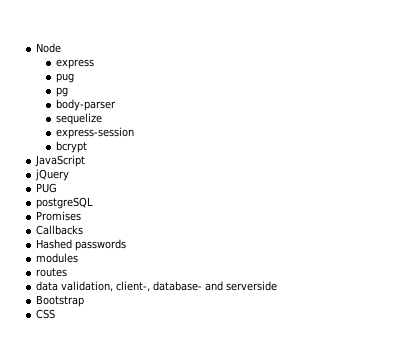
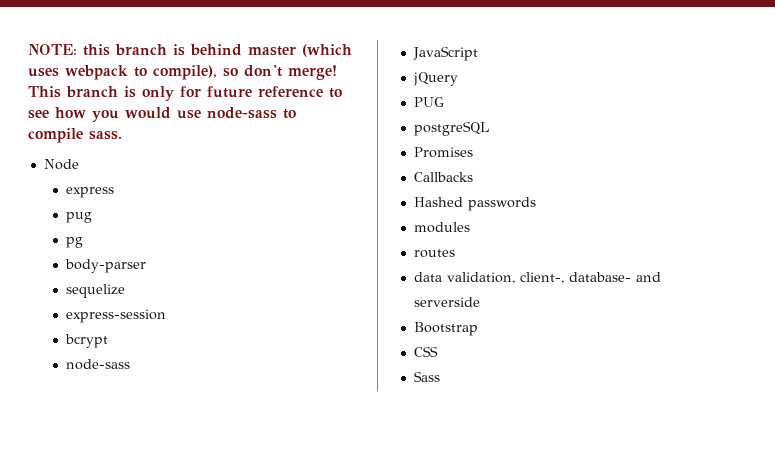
(36, 48) none -> [28,44,352,57] [28,65,337,80] [28,86,342,101] [28,107,296,122] [28,128,122,143] NOTE: this branch is behind master (which uses webpack to compile), so don't merge! This branch is only for future reference to see how you would use node-sass to compile sass. //
(87, 147) none -> [65,359,130,370] // node-sass
(56, 314) none -> [413,371,440,382] // Sass

